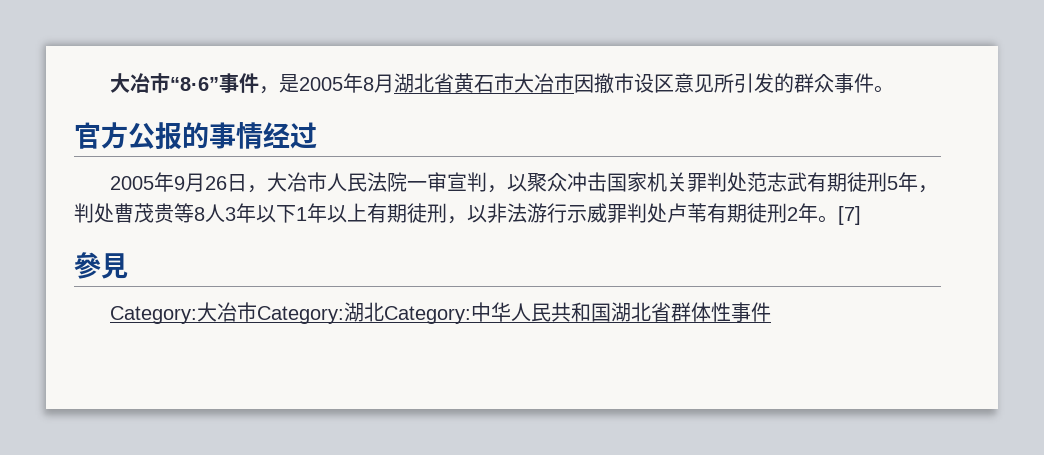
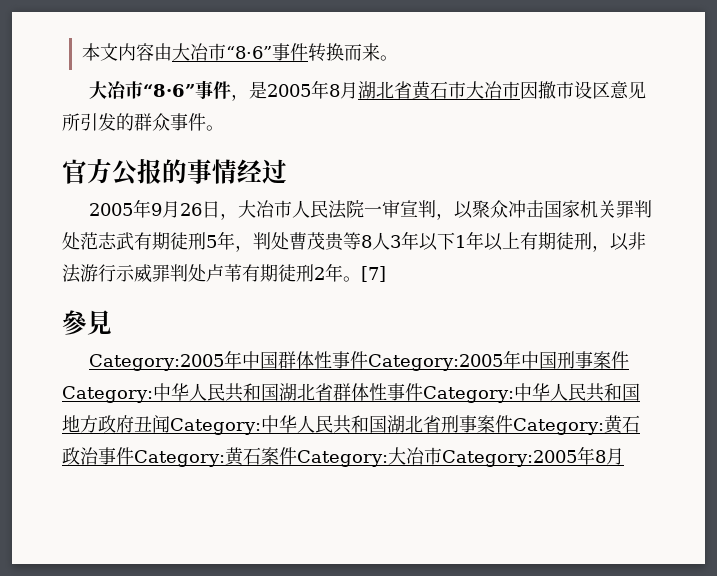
(110, 83) none -> [81,43,398,62] 本文内容由大冶市“8·6”事件转换而来。 //
[110,302,385,324] Category:大冶市Category:湖北 -> [88,350,629,371] Category:2005年中国群体性事件Category:2005年中国刑事案件
(772, 312) none -> [423,383,640,403] [62,415,640,435] [62,446,624,467] Category:中华人民共和国地方政府丑闻Category:中华人民共和国湖北省刑事案件Category:黄石政治事件Category:黄石案件Category:大冶市Category:2005年8月

